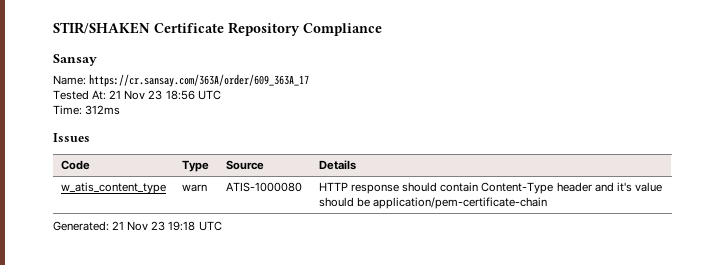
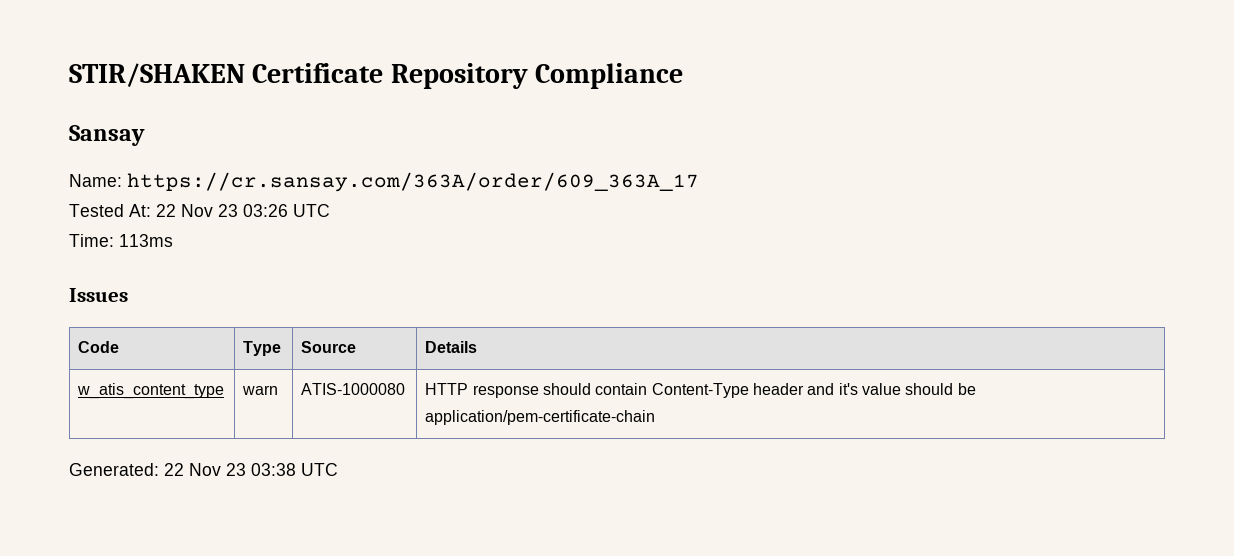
[109,90,195,100] 21 Nov 23 18:56 -> [156,204,288,217] 22 Nov 23 03:26
[85,105,121,115] 312ms -> [119,234,173,247] 113ms
[112,221,196,231] 21 Nov 23 19:18 -> [164,463,296,476] 22 Nov 23 03:38

